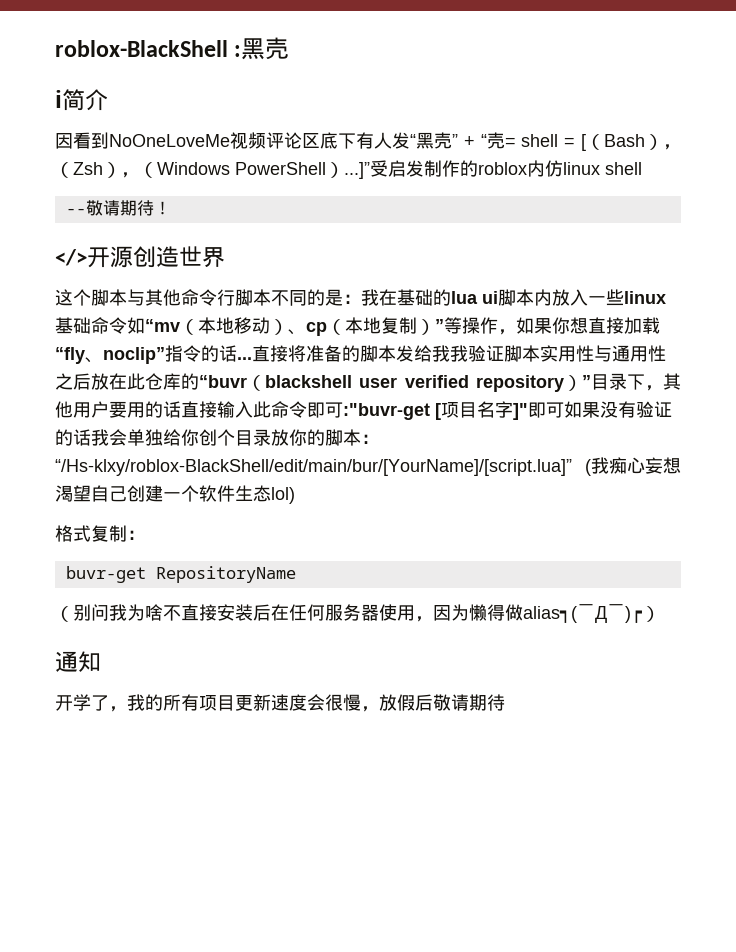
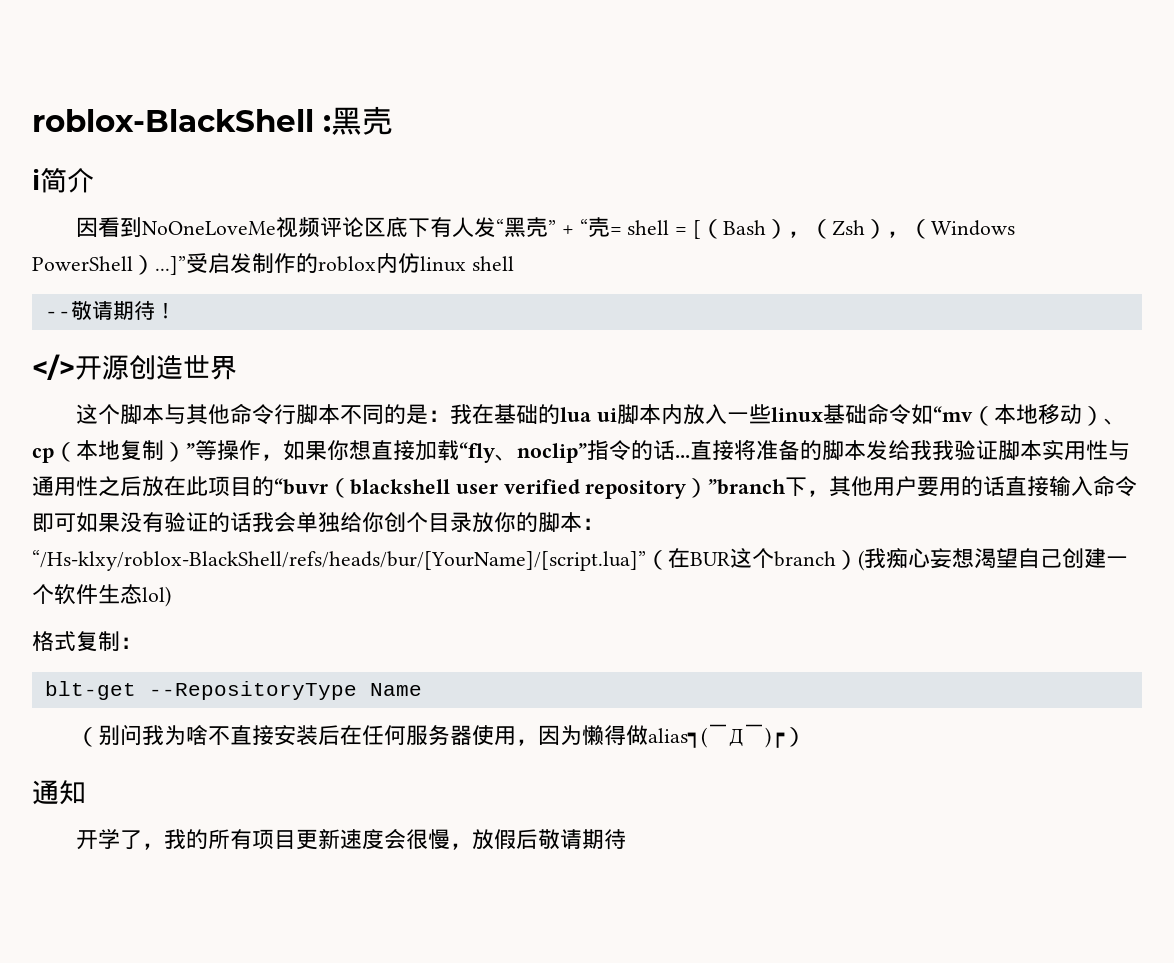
[145,373,181,390] 仓库 -> [208,476,252,496] 项目
[582,373,627,390] ”目录 -> [708,479,787,495] ”branch
[253,401,271,418] 此 -> (1094, 486) none
[343,401,564,420] :"buvr-get [项目名字]"即可 -> (76, 522) none
[55,459,572,476] “/Hs-klxy/roblox-BlackShell/edit/main/bur/[YourName]/[script.lua]” -> [32,548,858,571] “/Hs-klxy/roblox-BlackShell/refs/heads/bur/[YourName]/[script.lua]”（在BUR这个branch）
[65,566,296,583] buvr-get RepositoryName -> [44,681,422,700] blt-get --RepositoryType Name

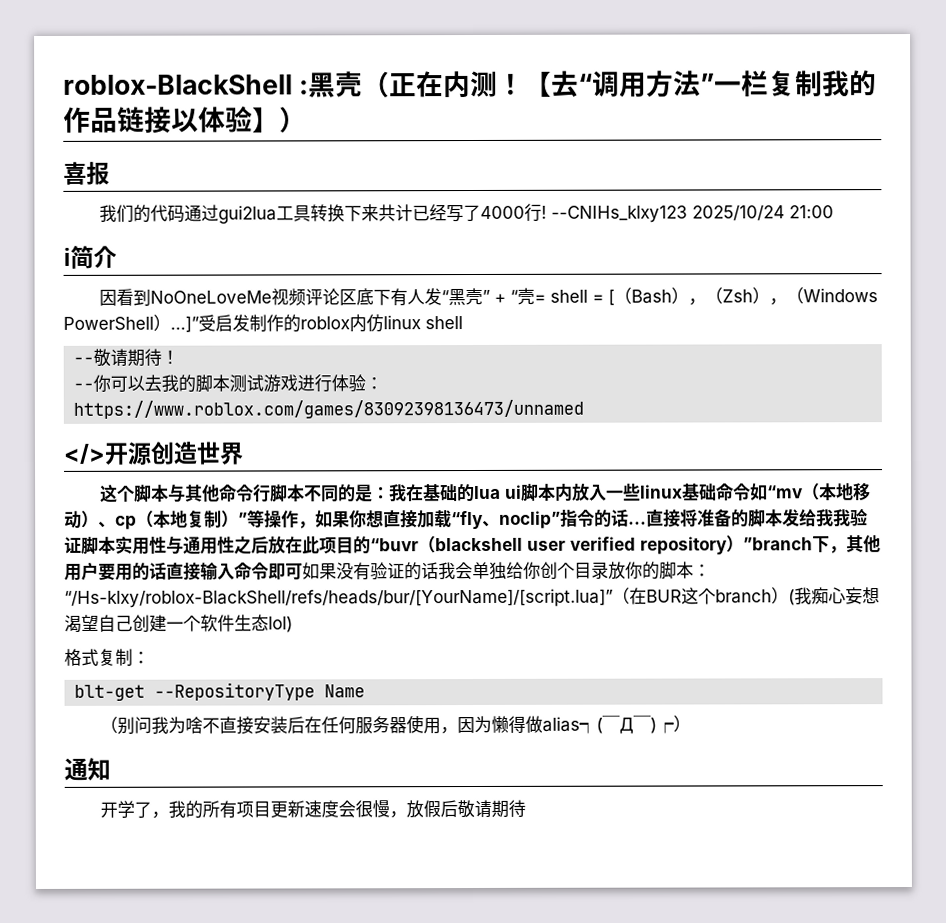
(393, 120) none -> [362,70,878,99] [63,106,307,134] [63,161,110,185] [99,203,835,224] （正在内测！【去“调用方法”一栏复制我的作品链接以体验】） // 喜报 // 我们的代码通过gui2lua工具转换下来共计已经写了4000行! --CNIHs_klxy123 2025/10/24 21:00
(176, 310) none -> [73,374,384,393] [73,399,585,419] // --你可以去我的脚本测试游戏进行体验：https://www.roblox.com/games/83092398136473/unnamed

